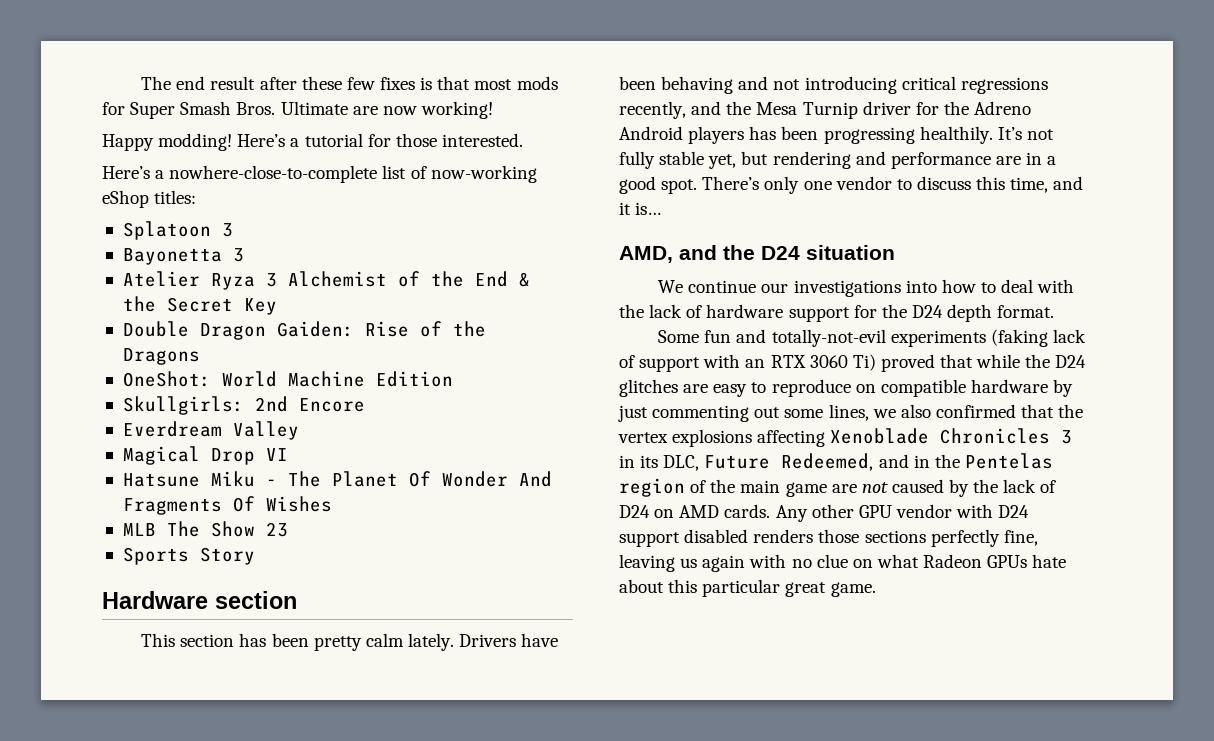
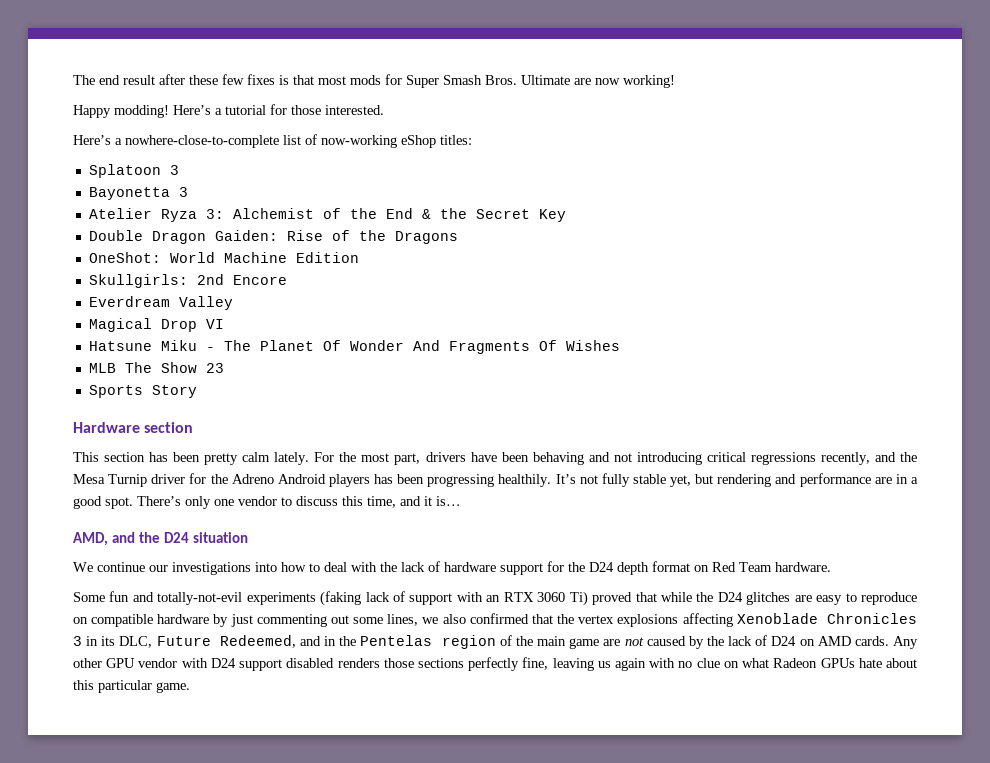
[265,273,277,287] 3 -> [205,209,224,219] 3:
[459,634,517,647] Drivers -> [314,452,466,465] For the most part, drivers
[997,305,1055,318] format. -> [652,561,831,572] format on Red Team hardware.
[785,582,827,597] great -> (152, 686) none

